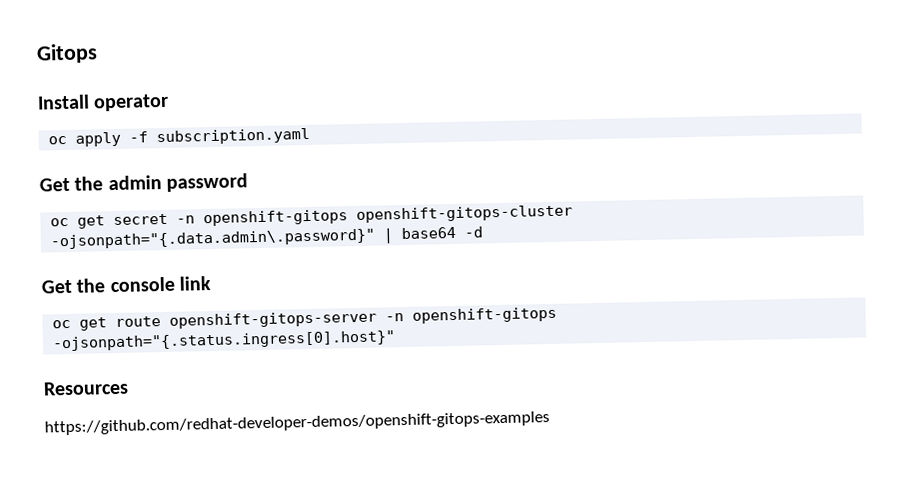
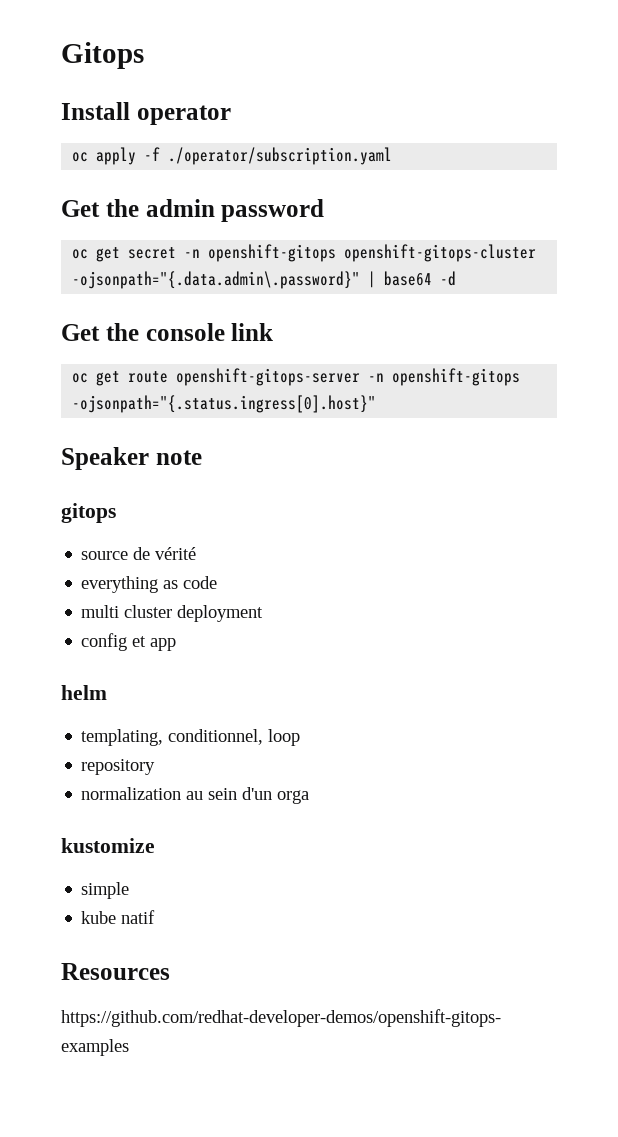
[156,127,311,146] subscription.yaml -> [168,147,393,165] ./operator/subscription.yaml
(397, 341) none -> [61,447,202,470] [61,503,116,523] [81,547,197,560] [81,576,218,593] [81,605,264,622] [81,633,177,651] [61,685,107,700] [81,729,301,746] [81,759,156,775] [81,787,310,804] [61,838,155,853] [81,882,130,899] [81,910,156,924] // Speaker note // gitops // source de vérité // everything as code // multi cluster deployment // config et app // helm // templating, conditionnel, loop // repository // normalization au sein d'un orga // kustomize // simple // kube natif

